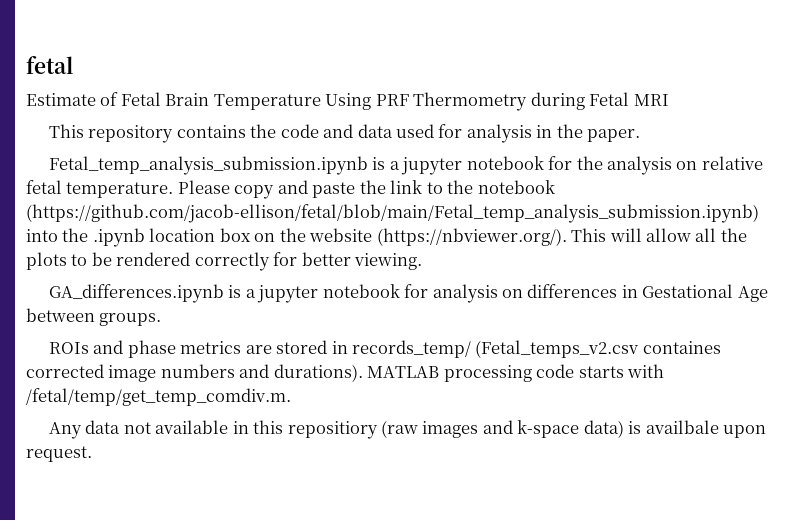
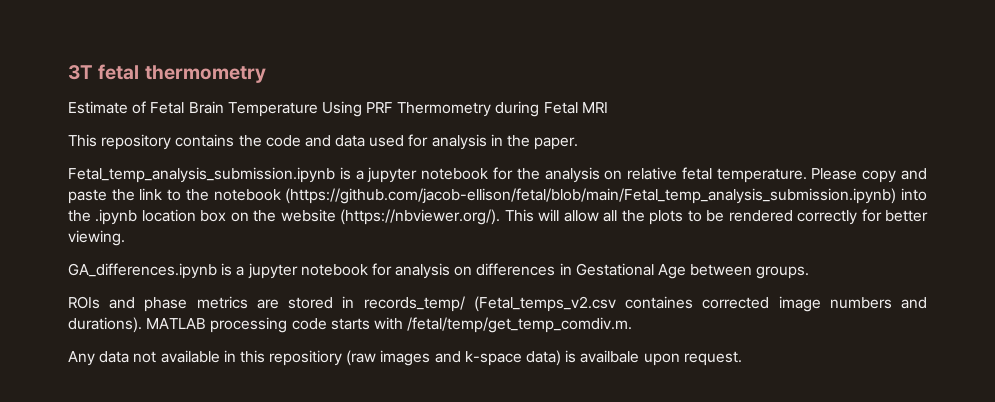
[26,56,73,74] fetal -> [68,64,266,83] 3T fetal thermometry

